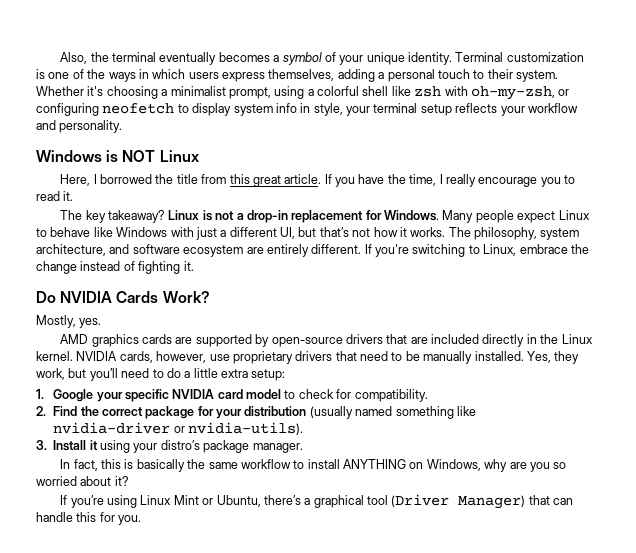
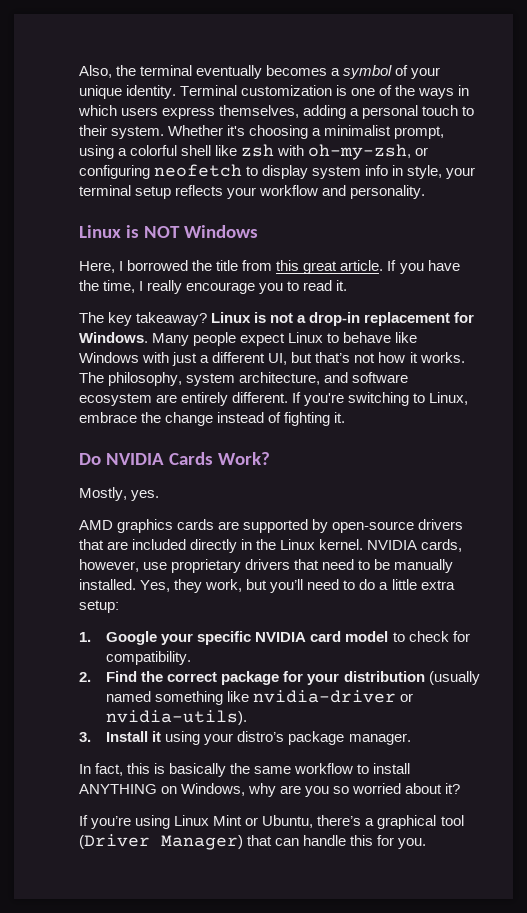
[36,150,102,162] Windows -> [79,225,121,238] Linux
[159,150,200,162] Linux -> [183,225,258,238] Windows

